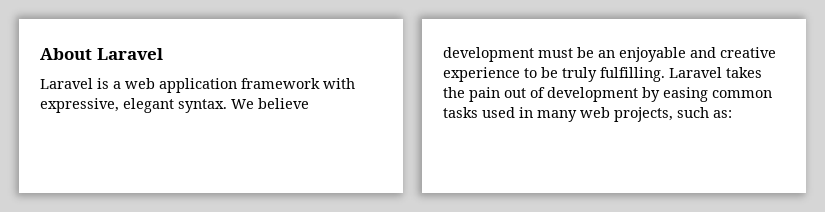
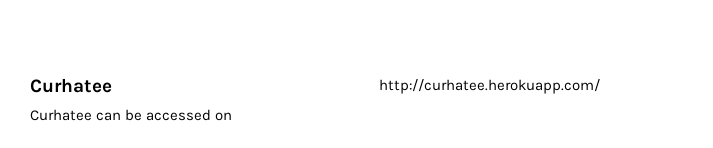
[40,48,163,60] [40,78,355,93] [40,98,309,113] [443,47,776,62] [443,67,762,82] [443,87,772,102] [443,107,732,122] About Laravel // Laravel is a web application framework with expressive, elegant syntax. We believe development must be an enjoyable and creative experience to be truly fulfilling. Laravel takes the pain out of development by easing common tasks used in many web projects, such as: -> [30,78,112,93] [30,109,233,121] [379,79,600,94] Curhatee // Curhatee can be accessed on http://curhatee.herokuapp.com/

